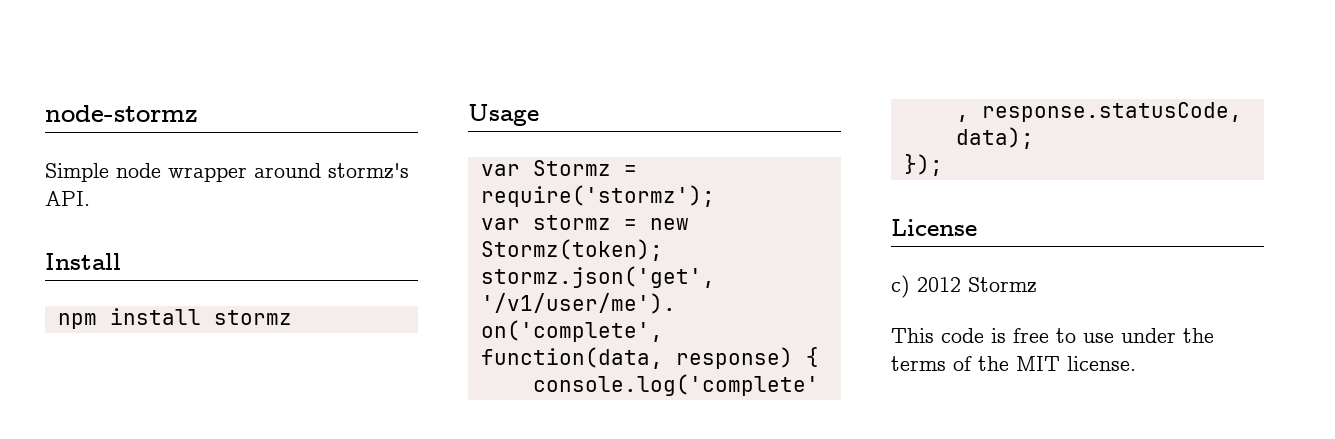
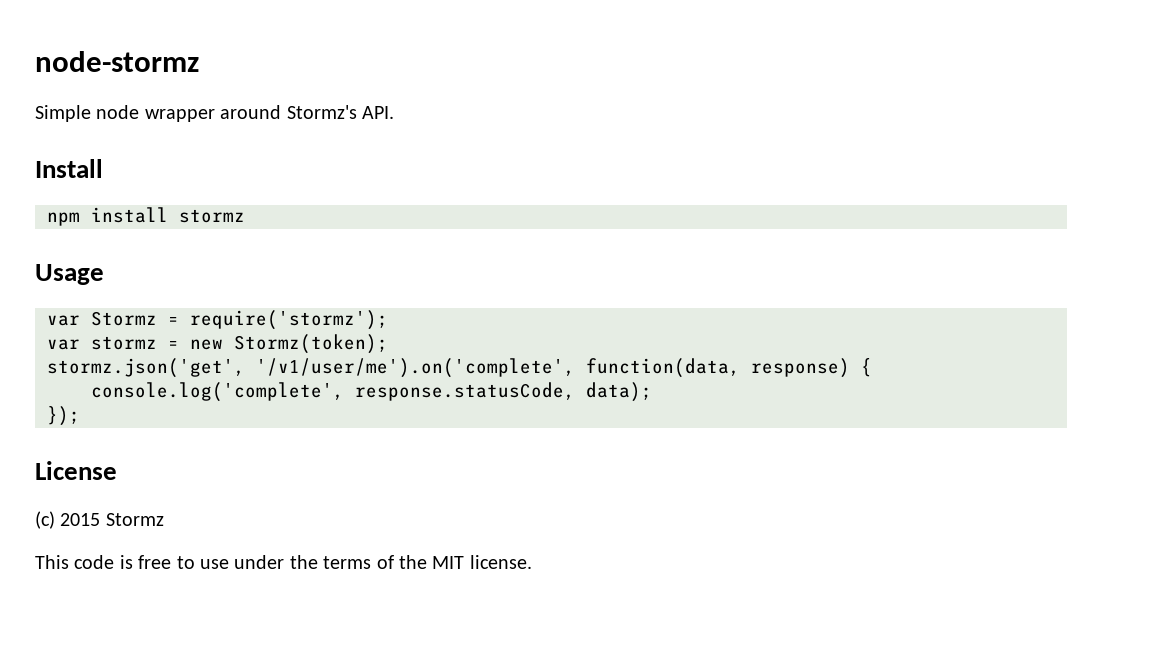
[328,163,409,179] stormz's -> [286,105,357,119] Stormz's
[891,275,961,298] c) 2012 -> [35,511,101,529] (c) 2015

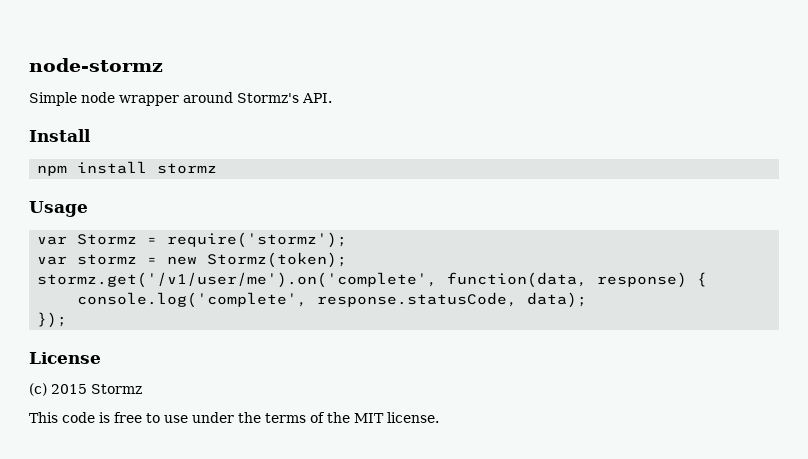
[47,358,575,378] stormz.json('get', '/v1/user/me').on('complete', -> [37,272,438,288] stormz.get('/v1/user/me').on('complete',

